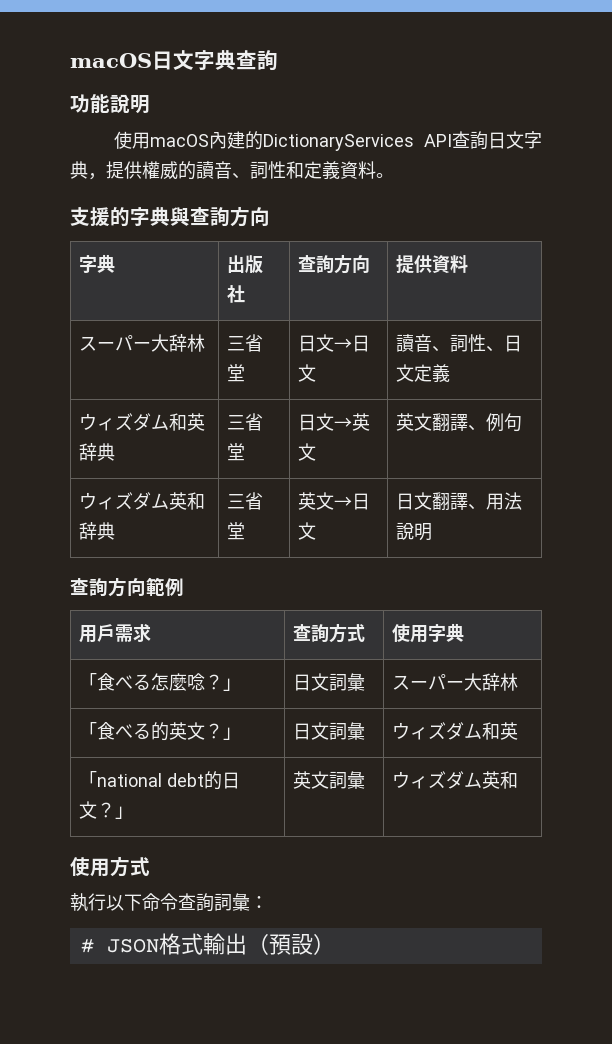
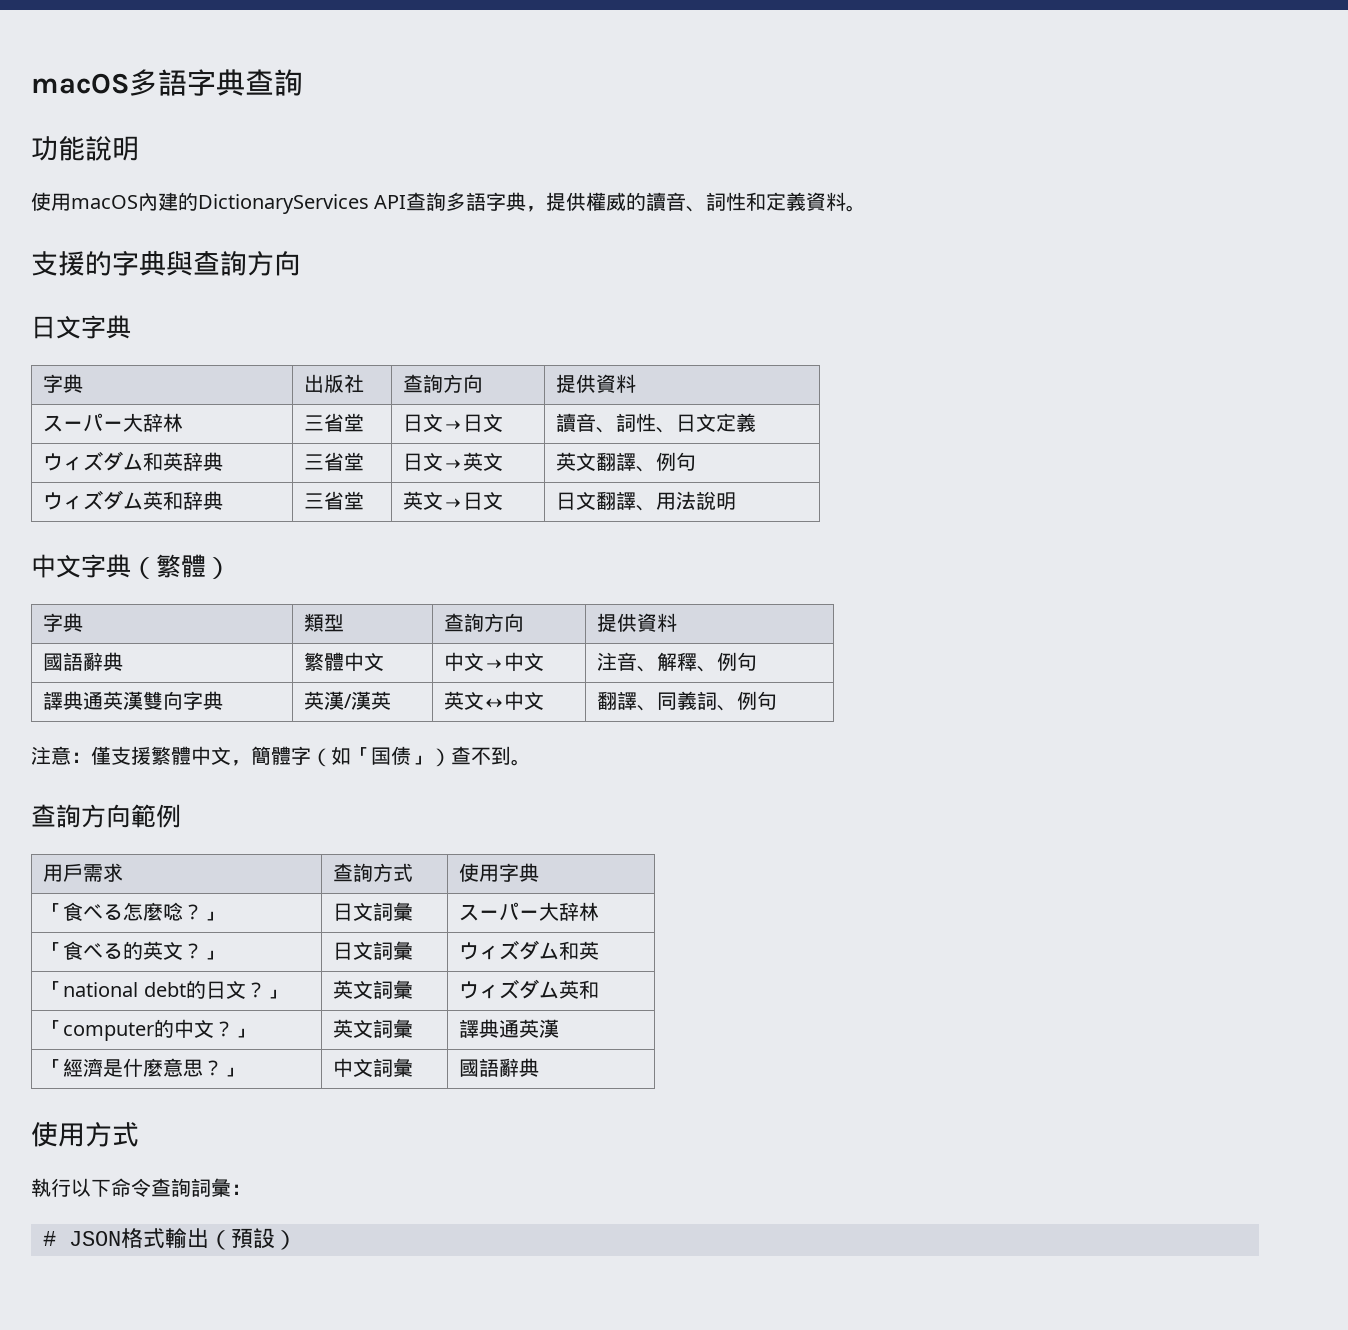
[70,50,194,70] macOS日文 -> [31,69,187,96] macOS多語
[488,131,524,149] 日文 -> [446,192,487,211] 多語
(270, 216) none -> [31,315,131,339] // 日文字典
(433, 532) none -> [31,554,231,579] [43,613,84,632] [304,613,345,632] [444,613,525,632] [597,613,678,632] [43,652,124,671] [304,652,385,671] [444,652,545,671] [597,652,758,672] [43,691,224,710] [304,691,392,710] [444,691,545,710] [597,691,778,711] [31,746,531,767] // 中文字典（繁體） // 字典 | 類型 | 查詢方向 | 提供資料 // 國語辭典 | 繁體中文 | 中文→中文 | 注音、解釋、例句 // 譯典通英漢雙向字典 | 英漢/漢英 | 英文↔中文 | 翻譯、同義詞、例句 // 注意：僅支援繁體中文，簡體字（如「国债」）查不到。
(519, 780) none -> [43,1019,255,1041] [333,1019,414,1038] [459,1019,560,1038] [43,1058,244,1077] [333,1058,414,1077] [459,1058,540,1077] // 「computer的中文？」 | 英文詞彙 | 譯典通英漢 // 「經濟是什麼意思？」 | 中文詞彙 | 國語辭典

